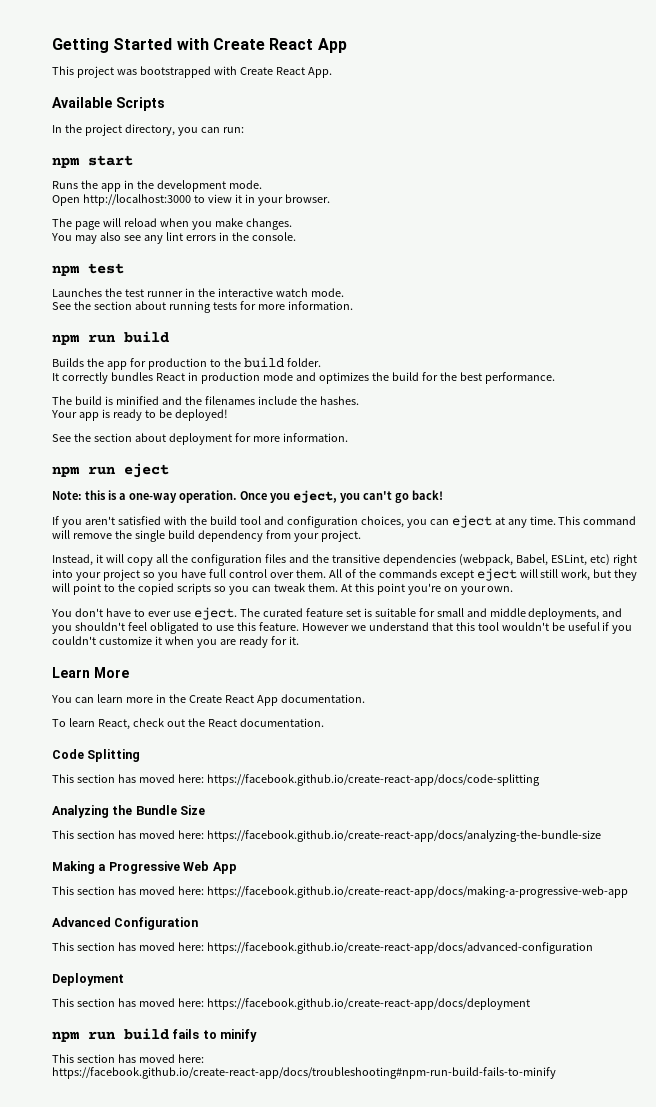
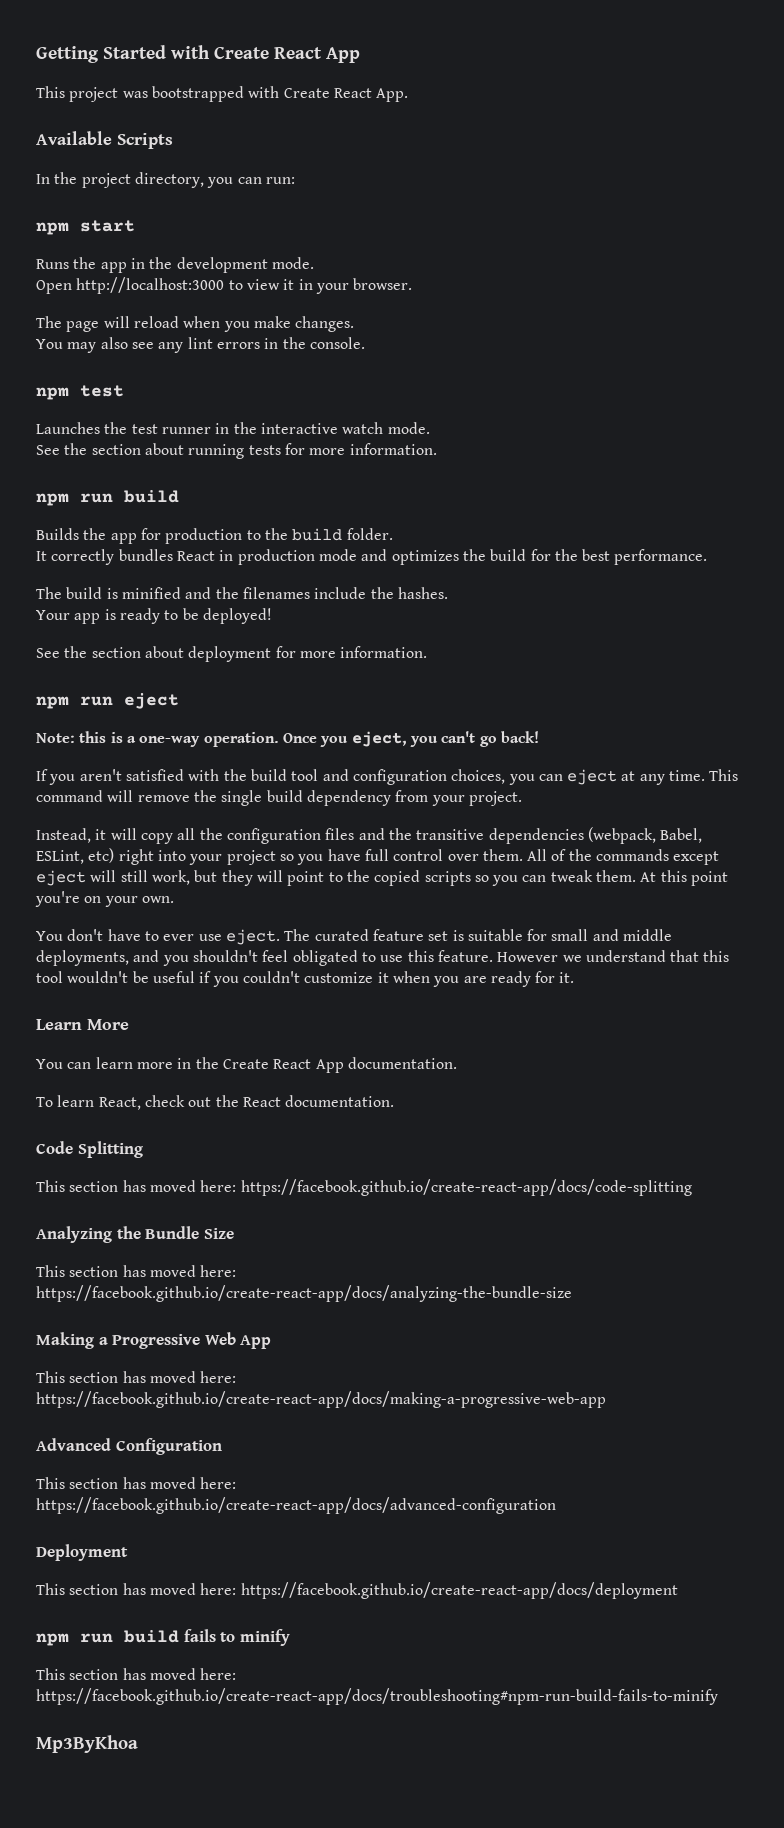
(556, 1073) none -> [36,1735,138,1753] // Mp3ByKhoa

